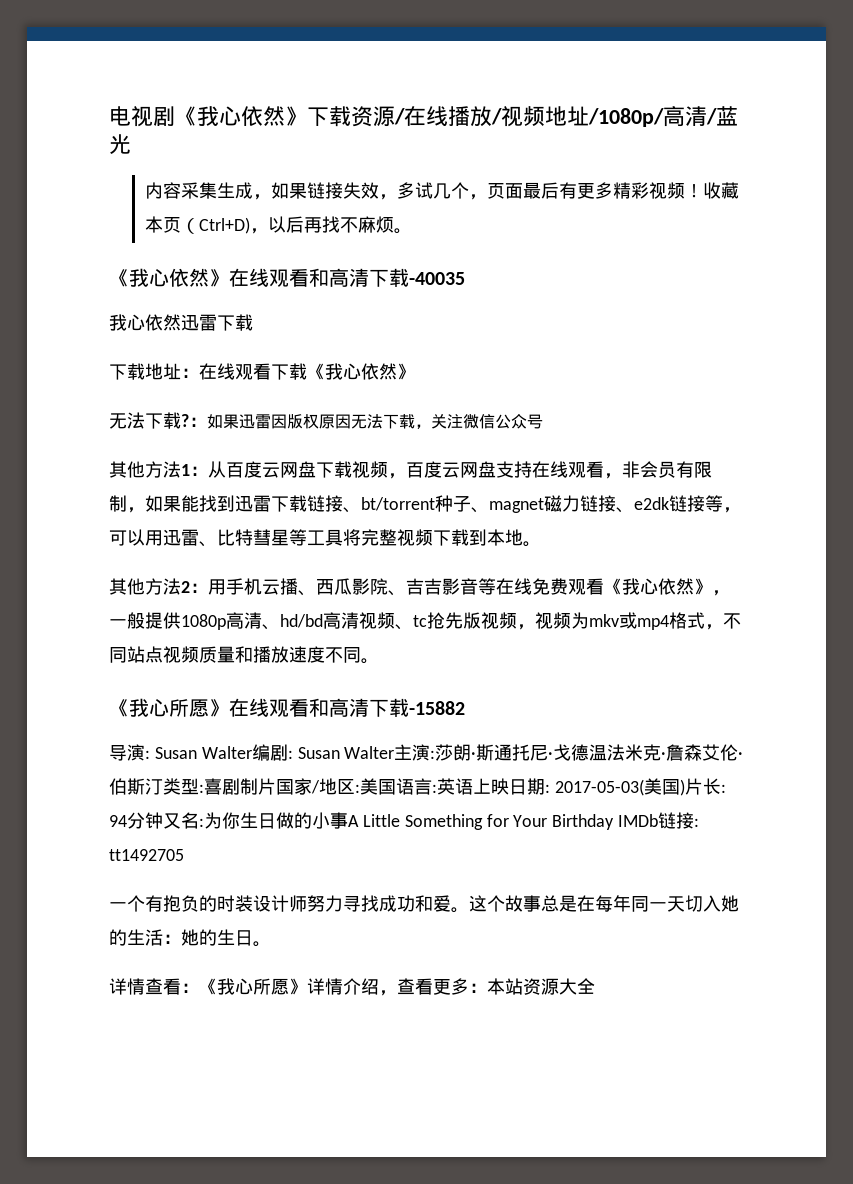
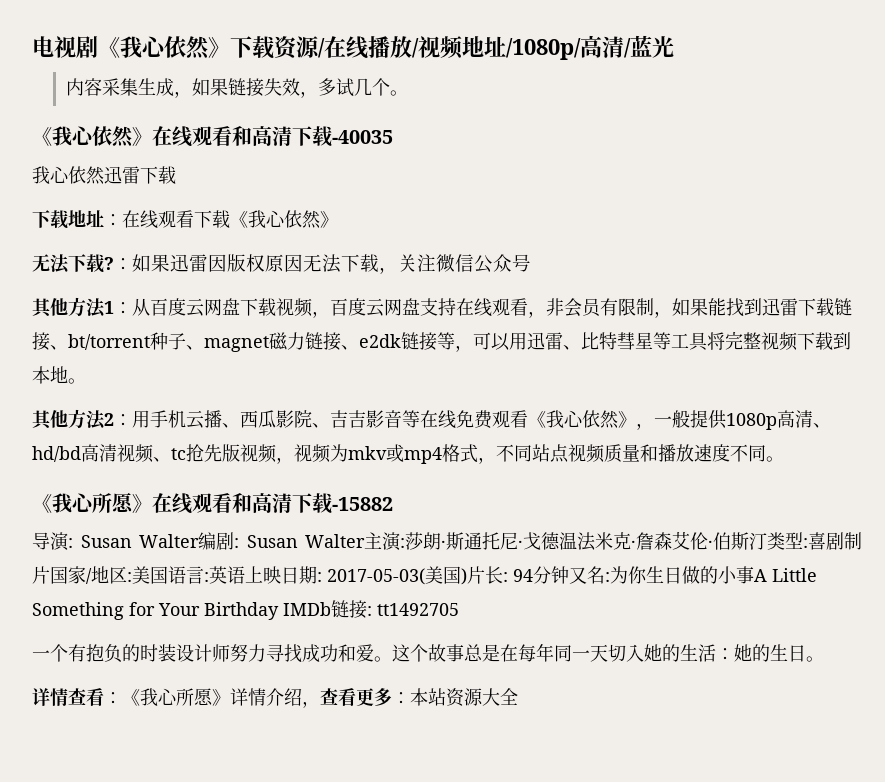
[468,182,739,200] [144,216,394,234] ，页面最后有更多精彩视频！收藏本页（Ctrl+D)，以后再找不麻烦 -> (390, 87) none

